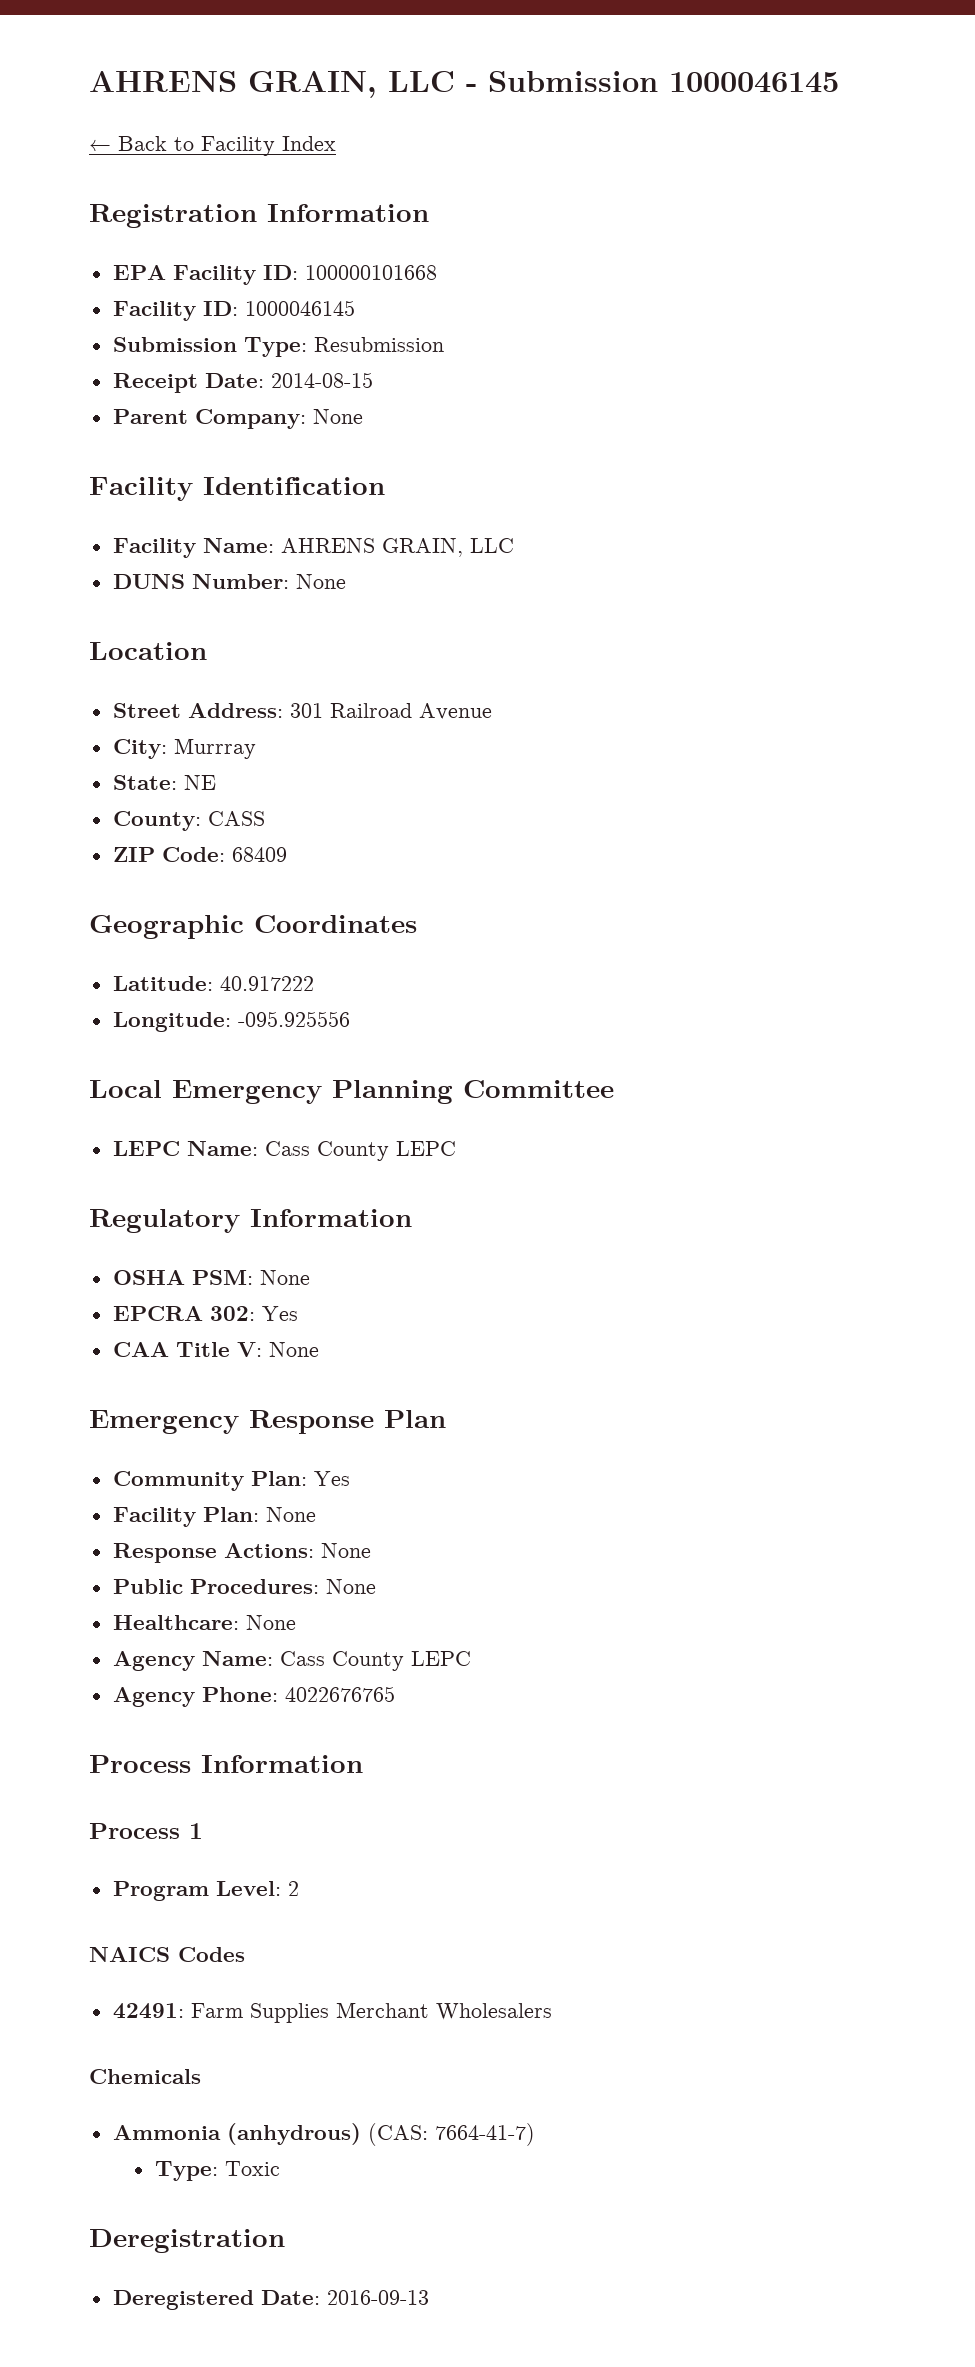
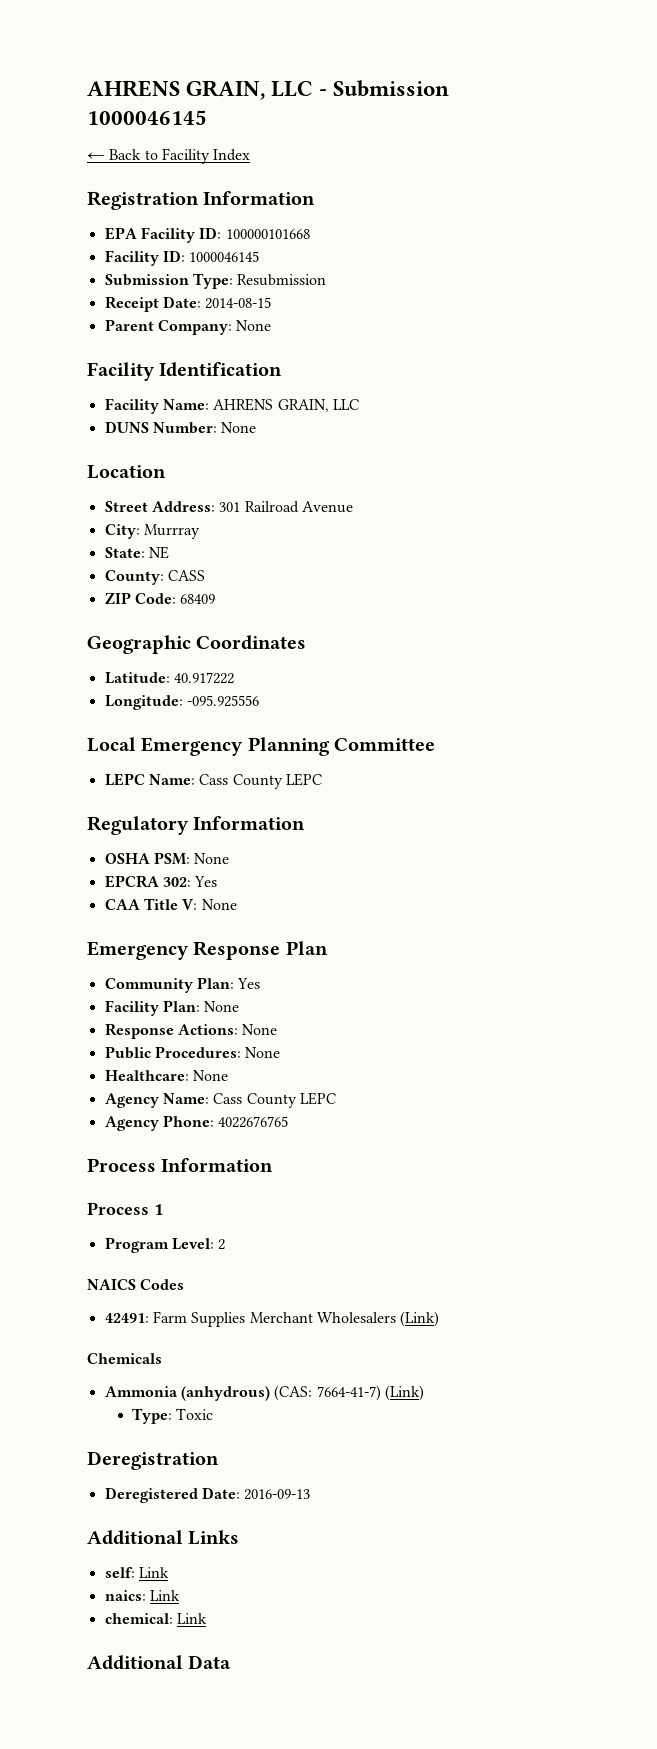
(552, 2011) none -> [400,1311,440,1327] (Link)
(535, 2134) none -> [384,1385,424,1401] (Link)
(429, 2297) none -> [87,1530,240,1545] [104,1567,169,1578] [104,1590,180,1601] [104,1613,207,1624] [87,1655,232,1670] // Additional Links // self: Link // naics: Link // chemical: Link // Additional Data

